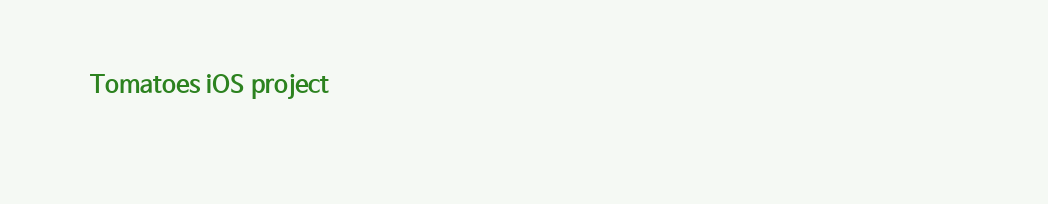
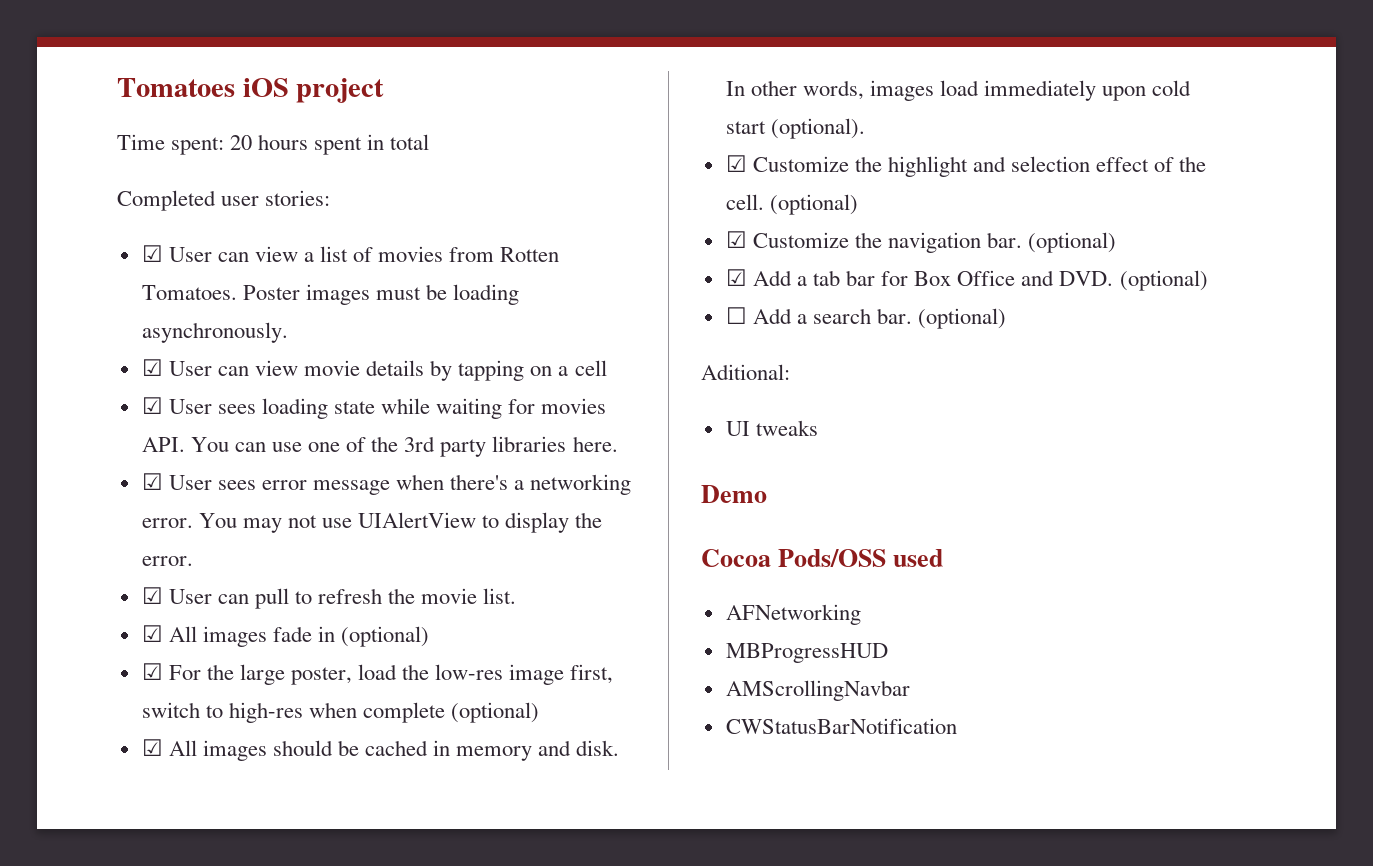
(329, 86) none -> [117,134,430,155] [117,190,331,211] [141,245,560,262] [141,284,520,305] [141,322,288,343] [141,359,607,381] [141,397,607,419] [141,436,618,457] [141,473,632,495] [141,512,603,533] [141,556,193,566] [141,587,517,609] [141,625,430,647] [141,663,614,685] [141,702,540,723] [141,739,620,761] [725,80,1192,101] [725,118,865,139] [725,155,1207,177] [725,194,858,215] [725,231,1117,253] [725,269,1208,291] [725,307,1007,329] [701,364,790,380] [725,420,818,436] [701,485,767,503] [701,549,944,567] [725,604,861,625] [725,643,888,663] [725,680,910,701] [725,718,957,734] // Time spent: 20 hours spent in total // Completed user stories: // ☑ User can view a list of movies from Rotten Tomatoes. Poster images must be loading asynchronously. // ☑ User can view movie details by tapping on a cell // ☑ User sees loading state while waiting for movies API. You can use one of the 3rd party libraries here. // ☑ User sees error message when there's a networking error. You may not use UIAlertView to display the error. // ☑ User can pull to refresh the movie list. // ☑ All images fade in (optional) // ☑ For the large poster, load the low-res image first, switch to high-res when complete (optional) // ☑ All images should be cached in memory and disk. In other words, images load immediately upon cold start (optional). // ☑ Customize the highlight and selection effect of the cell. (optional) // ☑ Customize the navigation bar. (optional) // ☑ Add a tab bar for Box Office and DVD. (optional) // ☐ Add a search bar. (optional) // Aditional: // UI tweaks // Demo // Cocoa Pods/OSS used // AFNetworking // MBProgressHUD // AMScrollingNavbar // CWStatusBarNotification

